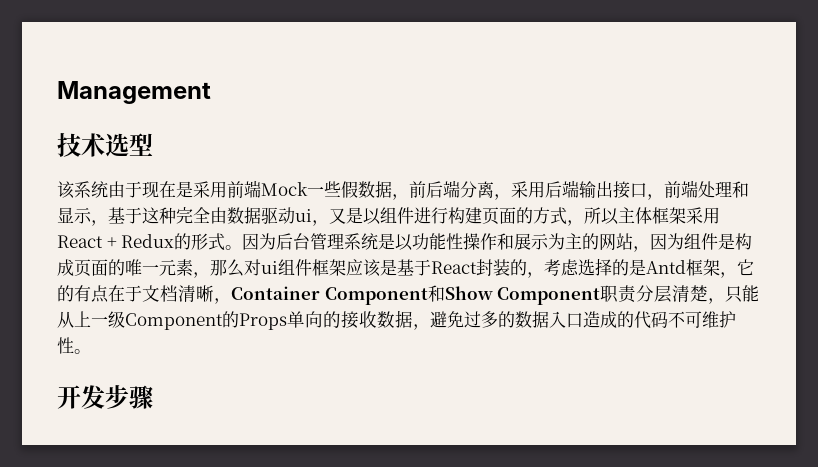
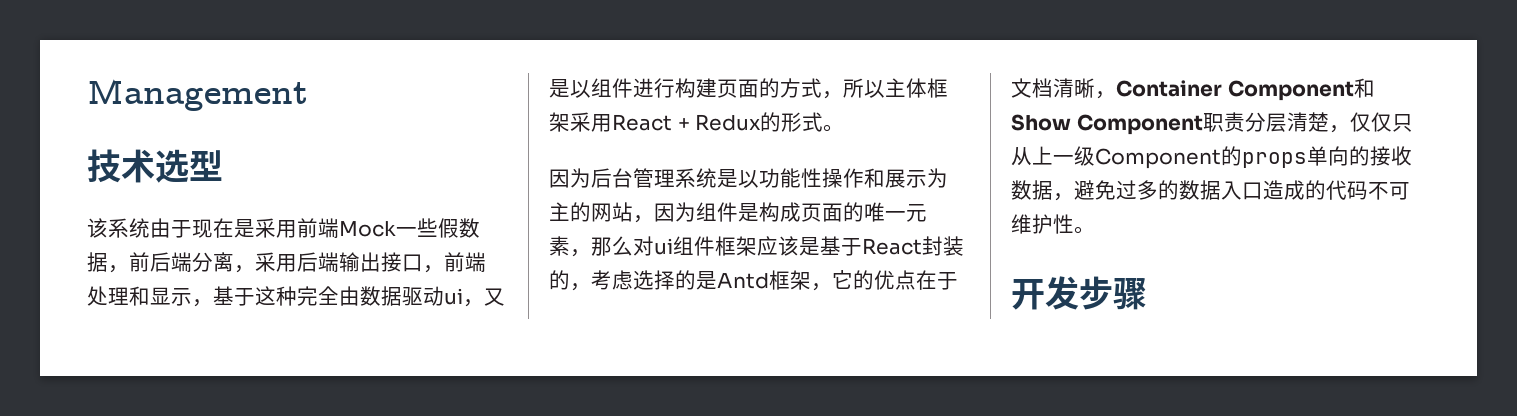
(243, 247) none -> (845, 128) //
[74,285,91,302] 有 -> [874,270,895,290] 优
[725,285,760,303] 只能 -> [1349,112,1413,132] 仅仅只
[239,313,287,330] Props -> [1242,152,1307,168] props

